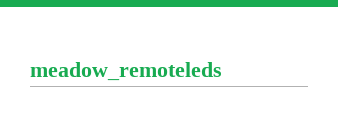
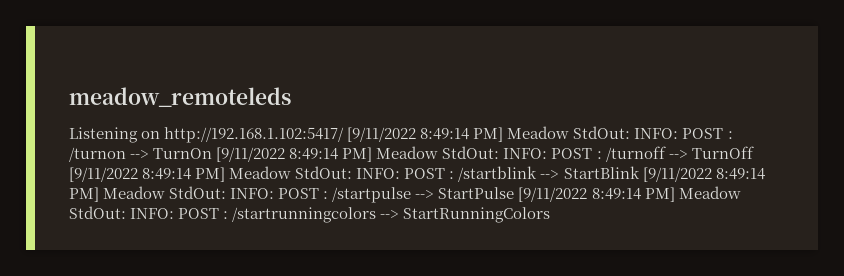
(222, 71) none -> [69,126,733,143] [69,146,754,162] [69,166,765,182] [69,186,741,203] [69,206,551,223] // Listening on http://192.168.1.102:5417/ [9/11/2022 8:49:14 PM] Meadow StdOut: INFO: POST : /turnon --> TurnOn [9/11/2022 8:49:14 PM] Meadow StdOut: INFO: POST : /turnoff --> TurnOff [9/11/2022 8:49:14 PM] Meadow StdOut: INFO: POST : /startblink --> StartBlink [9/11/2022 8:49:14 PM] Meadow StdOut: INFO: POST : /startpulse --> StartPulse [9/11/2022 8:49:14 PM] Meadow StdOut: INFO: POST : /startrunningcolors --> StartRunningColors

